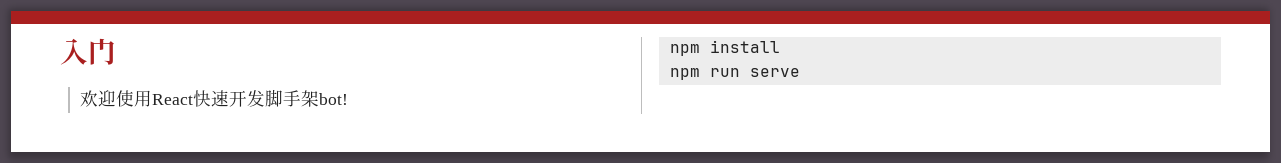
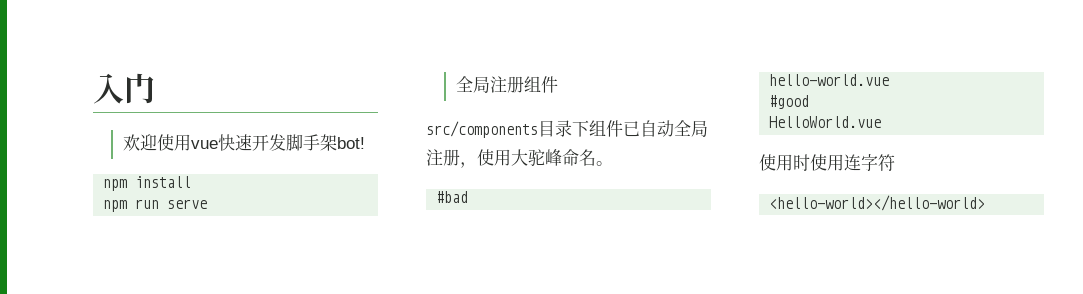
[151,94,193,105] React -> [190,140,218,149] vue
(800, 72) none -> [455,76,558,93] [426,120,708,138] [426,149,613,168] [436,191,469,203] [769,74,890,86] [769,95,810,109] [769,116,882,128] [759,154,895,171] [769,195,986,211] // 全局注册组件 // src/components目录下组件已自动全局注册，使用大驼峰命名。 // #bad // hello-world.vue // #good // HelloWorld.vue // 使用时使用连字符 // <hello-world></hello-world>

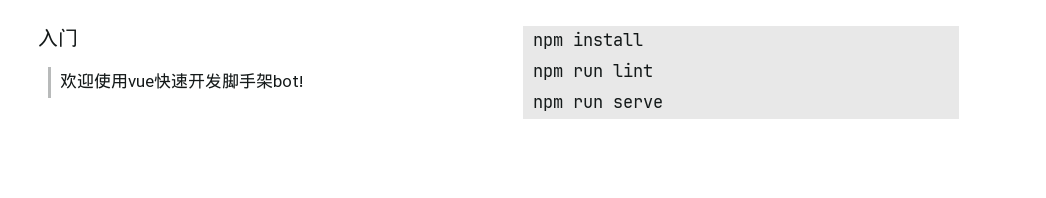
(192, 182) none -> [533,62,654,80] // npm run lint
[455,76,558,93] [426,120,708,138] [426,149,613,168] [436,191,469,203] [769,74,890,86] [769,95,810,109] [769,116,882,128] [759,154,895,171] [769,195,986,211] // 全局注册组件 // src/components目录下组件已自动全局注册，使用大驼峰命名。 // #bad // hello-world.vue // #good // HelloWorld.vue // 使用时使用连字符 // <hello-world></hello-world> -> (664, 103) none

